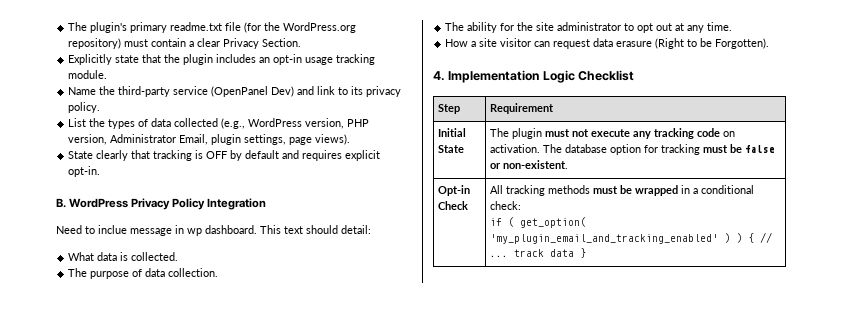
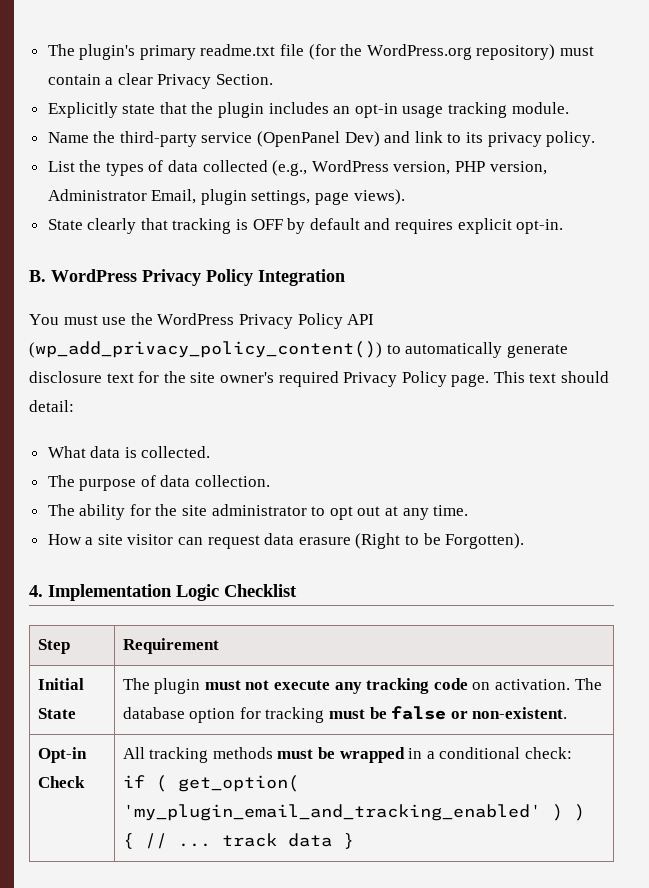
[56,225,257,236] Need to inclue message in wp dashboard. -> [29,313,375,329] [29,341,568,358] [29,371,490,387] You must use the WordPress Privacy Policy API (wp_add_privacy_policy_content()) to automatically generate disclosure text for the site owner's required Privacy Policy page.

